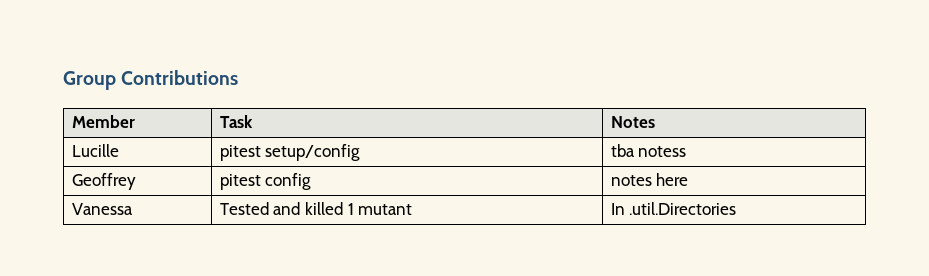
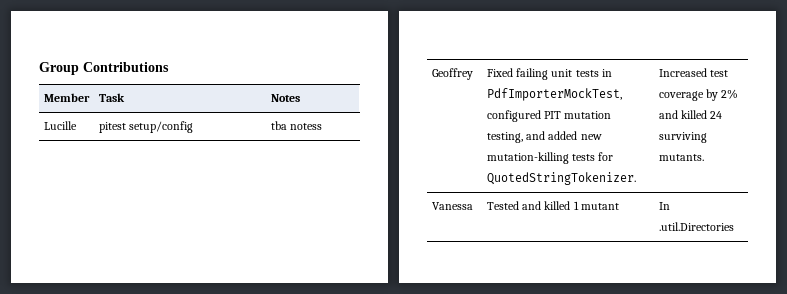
[219,173,312,190] [610,173,689,186] pitest config | notes here -> [486,68,612,80] [486,88,622,101] [486,110,612,122] [486,131,602,143] [486,152,614,164] [486,172,636,185] [658,68,729,77] [658,89,739,101] [658,110,723,119] [658,132,707,143] [658,154,704,161] Fixed failing unit tests in PdfImporterMockTest, configured PIT mutation testing, and added new mutation-killing tests for QuotedStringTokenizer. | Increased test coverage by 2% and killed 24 surviving mutants.

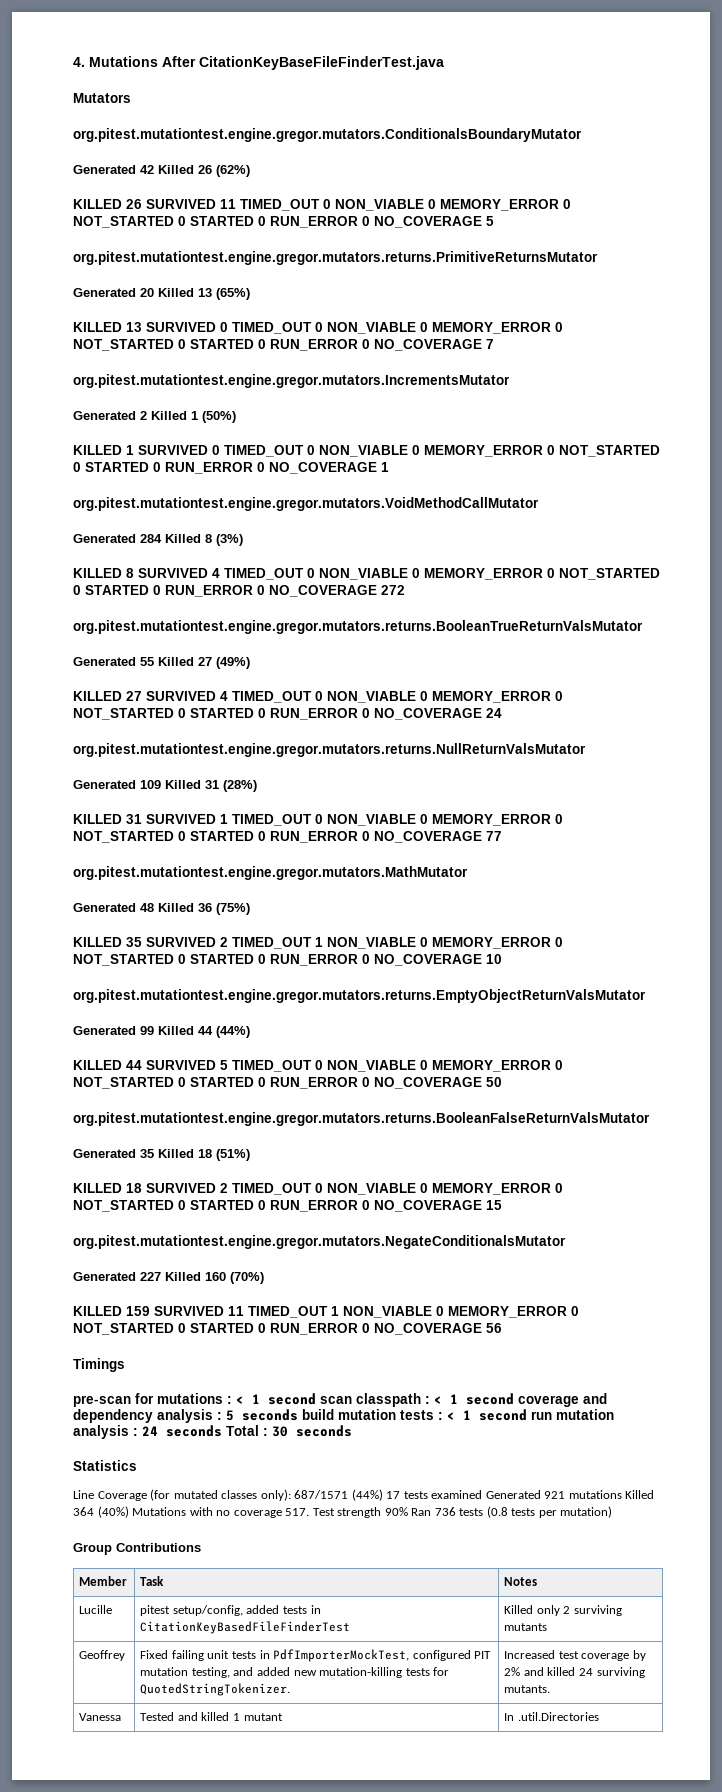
(39, 68) none -> [73,56,444,70] [73,93,131,103] [73,128,582,142] [73,165,250,177] [73,199,571,211] [73,216,494,228] [73,251,598,265] [73,288,250,300] [73,322,563,334] [73,339,494,351] [73,374,510,388] [73,411,236,423] [73,445,660,457] [73,462,389,474] [73,497,539,511] [73,534,243,546] [73,568,660,580] [73,585,405,597] [73,620,643,634] [73,657,250,669] [73,691,563,703] [73,708,502,720] [73,743,586,757] [73,780,257,792] [73,814,563,826] [73,831,502,843] [73,866,468,880] [73,903,250,915] [73,937,563,949] [73,954,502,966] [73,989,646,1003] [73,1026,250,1038] [73,1060,563,1072] [73,1077,502,1089] [73,1112,650,1126] [73,1149,250,1161] [73,1183,563,1195] [73,1200,502,1212] [73,1235,566,1249] [73,1272,264,1284] [73,1306,579,1318] [73,1323,502,1335] [73,1358,125,1372] [73,1393,607,1407] [73,1409,614,1423] [73,1425,352,1439] [73,1460,137,1471] [73,1489,655,1501] [73,1506,613,1518] 4. Mutations After CitationKeyBaseFileFinderTest.java // Mutators // org.pitest.mutationtest.engine.gregor.mutators.ConditionalsBoundaryMutator // Generated 42 Killed 26 (62%) // KILLED 26 SURVIVED 11 TIMED_OUT 0 NON_VIABLE 0 MEMORY_ERROR 0 NOT_STARTED 0 STARTED 0 RUN_ERROR 0 NO_COVERAGE 5 // org.pitest.mutationtest.engine.gregor.mutators.returns.PrimitiveReturnsMutator // Generated 20 Killed 13 (65%) // KILLED 13 SURVIVED 0 TIMED_OUT 0 NON_VIABLE 0 MEMORY_ERROR 0 NOT_STARTED 0 STARTED 0 RUN_ERROR 0 NO_COVERAGE 7 // org.pitest.mutationtest.engine.gregor.mutators.IncrementsMutator // Generated 2 Killed 1 (50%) // KILLED 1 SURVIVED 0 TIMED_OUT 0 NON_VIABLE 0 MEMORY_ERROR 0 NOT_STARTED 0 STARTED 0 RUN_ERROR 0 NO_COVERAGE 1 // org.pitest.mutationtest.engine.gregor.mutators.VoidMethodCallMutator // Generated 284 Killed 8 (3%) // KILLED 8 SURVIVED 4 TIMED_OUT 0 NON_VIABLE 0 MEMORY_ERROR 0 NOT_STARTED 0 STARTED 0 RUN_ERROR 0 NO_COVERAGE 272 // org.pitest.mutationtest.engine.gregor.mutators.returns.BooleanTrueReturnValsMutator // Generated 55 Killed 27 (49%) // KILLED 27 SURVIVED 4 TIMED_OUT 0 NON_VIABLE 0 MEMORY_ERROR 0 NOT_STARTED 0 STARTED 0 RUN_ERROR 0 NO_COVERAGE 24 // org.pitest.mutationtest.engine.gregor.mutators.returns.NullReturnValsMutator // Generated 109 Killed 31 (28%) // KILLED 31 SURVIVED 1 TIMED_OUT 0 NON_VIABLE 0 MEMORY_ERROR 0 NOT_STARTED 0 STARTED 0 RUN_ERROR 0 NO_COVERAGE 77 // org.pitest.mutationtest.engine.gregor.mutators.MathMutator // Generated 48 Killed 36 (75%) // KILLED 35 SURVIVED 2 TIMED_OUT 1 NON_VIABLE 0 MEMORY_ERROR 0 NOT_STARTED 0 STARTED 0 RUN_ERROR 0 NO_COVERAGE 10 // org.pitest.mutationtest.engine.gregor.mutators.returns.EmptyObjectReturnValsMutator // Generated 99 Killed 44 (44%) // KILLED 44 SURVIVED 5 TIMED_OUT 0 NON_VIABLE 0 MEMORY_ERROR 0 NOT_STARTED 0 STARTED 0 RUN_ERROR 0 NO_COVERAGE 50 // org.pitest.mutationtest.engine.gregor.mutators.returns.BooleanFalseReturnValsMutator // Generated 35 Killed 18 (51%) // KILLED 18 SURVIVED 2 TIMED_OUT 0 NON_VIABLE 0 MEMORY_ERROR 0 NOT_STARTED 0 STARTED 0 RUN_ERROR 0 NO_COVERAGE 15 // org.pitest.mutationtest.engine.gregor.mutators.NegateConditionalsMutator // Generated 227 Killed 160 (70%) // KILLED 159 SURVIVED 11 TIMED_OUT 1 NON_VIABLE 0 MEMORY_ERROR 0 NOT_STARTED 0 STARTED 0 RUN_ERROR 0 NO_COVERAGE 56 // Timings // pre-scan for mutations : < 1 second scan classpath : < 1 second coverage and dependency analysis : 5 seconds build mutation tests : < 1 second run mutation analysis : 24 seconds Total : 30 seconds // Statistics // Line Coverage (for mutated classes only): 687/1571 (44%) 17 tests examined Generated 921 mutations Killed 364 (40%) Mutations with no coverage 517. Test strength 90% Ran 736 tests (0.8 tests per mutation) //
[129,121,194,133] [270,121,323,130] setup/config | tba notess -> [172,1605,321,1616] [140,1621,351,1634] [504,1605,623,1616] [504,1623,548,1631] setup/config, added tests in CitationKeyBasedFileFinderTest | Killed only 2 surviving mutants

